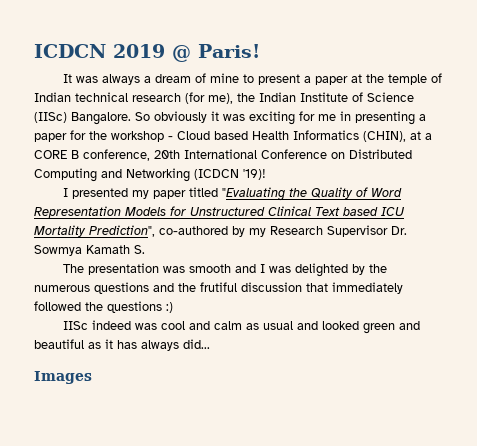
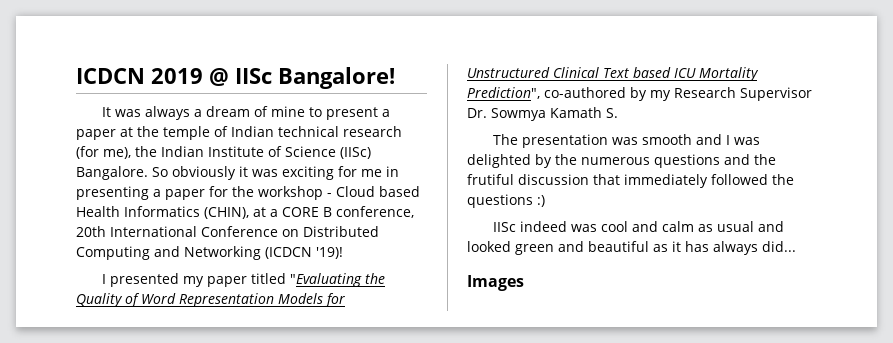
[198,44,260,58] Paris! -> [235,67,395,89] IISc Bangalore!

